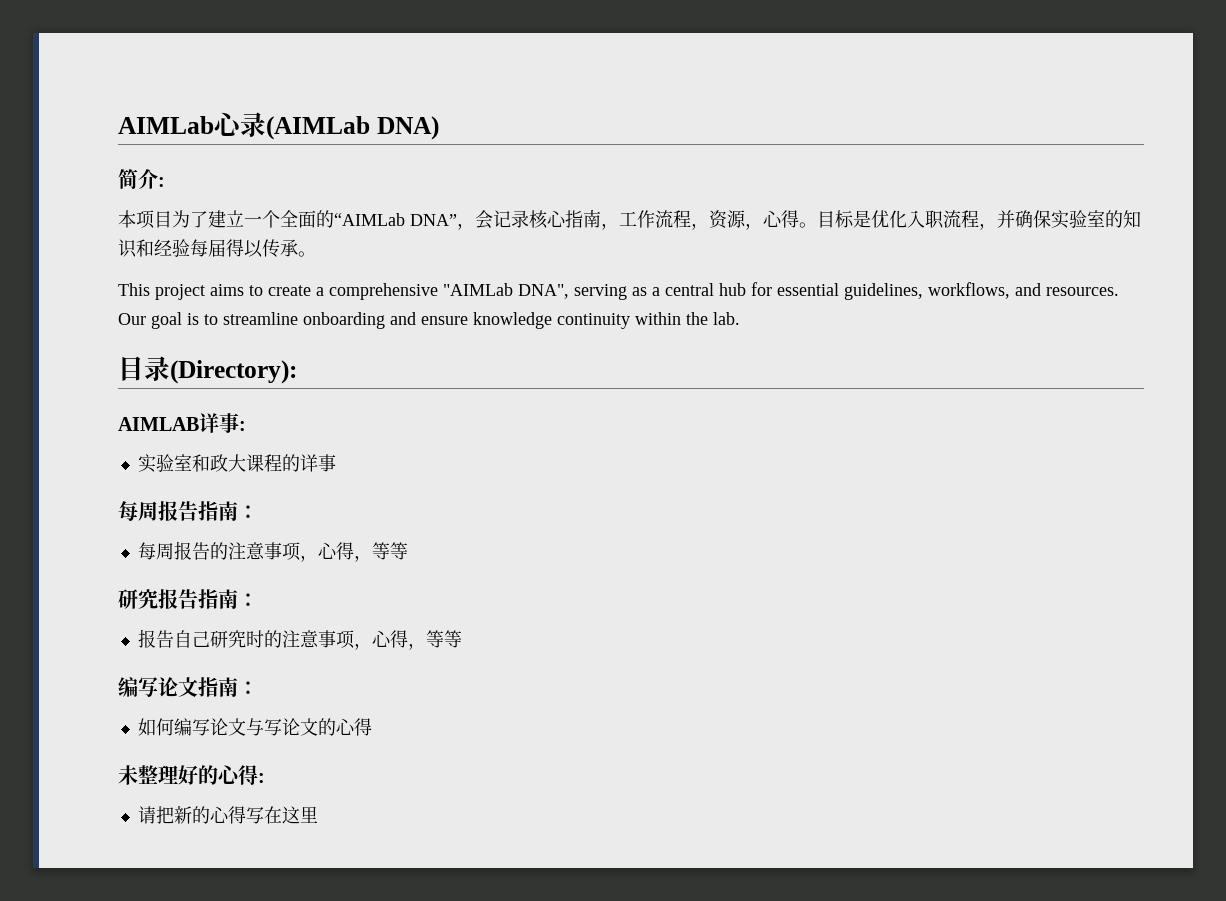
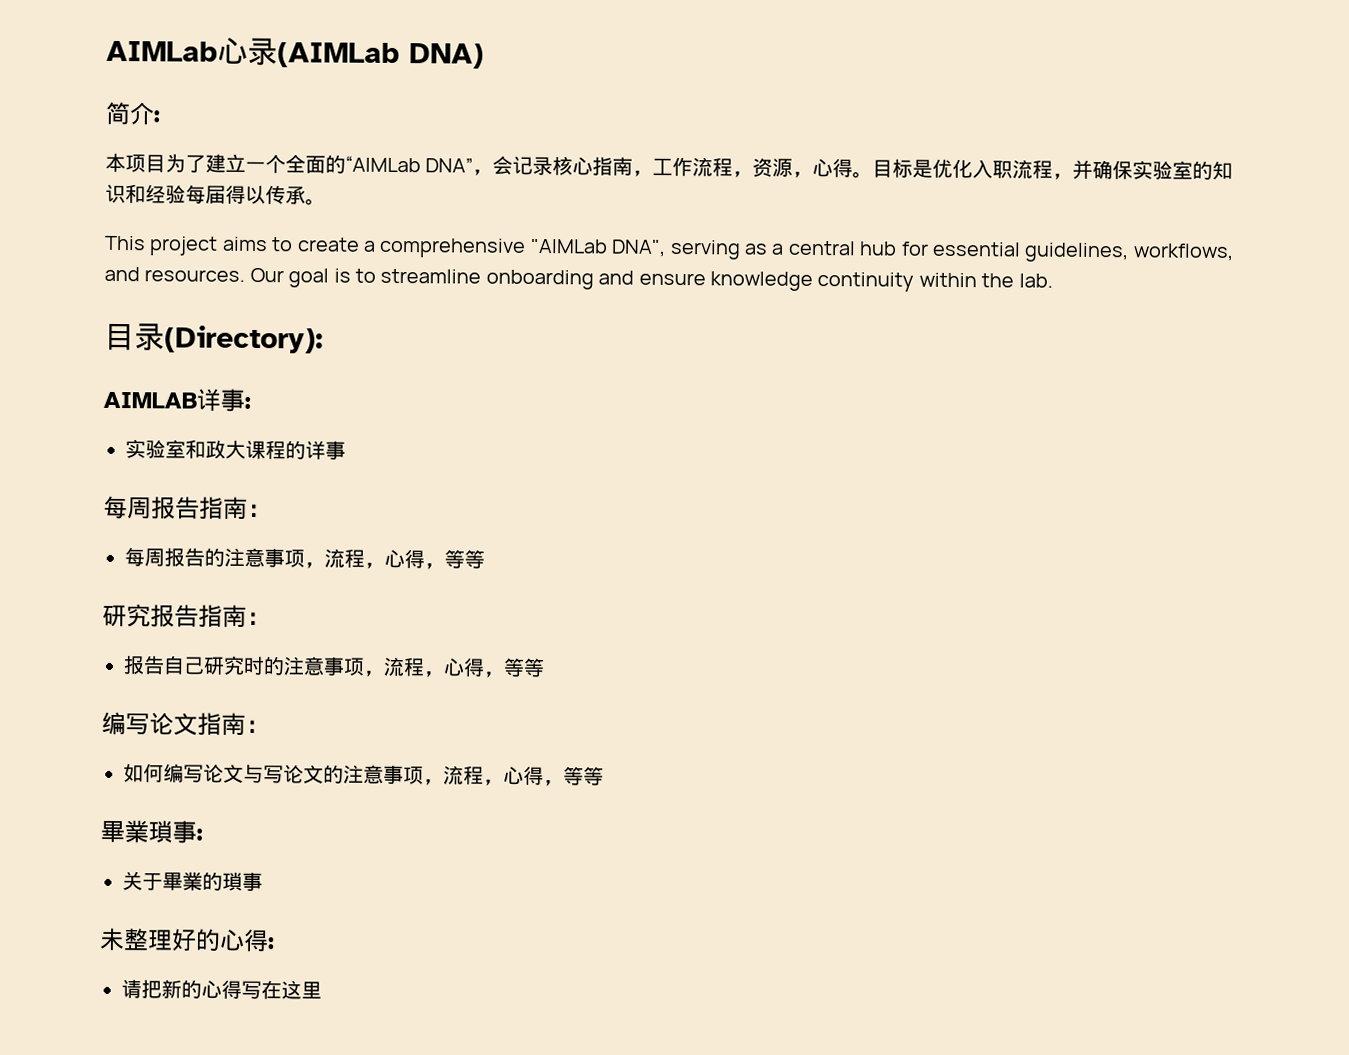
(318, 558) none -> [324,548,385,569] 流程，
(372, 646) none -> [383,656,444,678] 流程，
[335,718,372,736] 心得 -> [343,764,604,787] [100,820,203,844] [122,871,263,892] 注意事项，流程，心得，等等 // 畢業瑣事: // 关于畢業的瑣事

